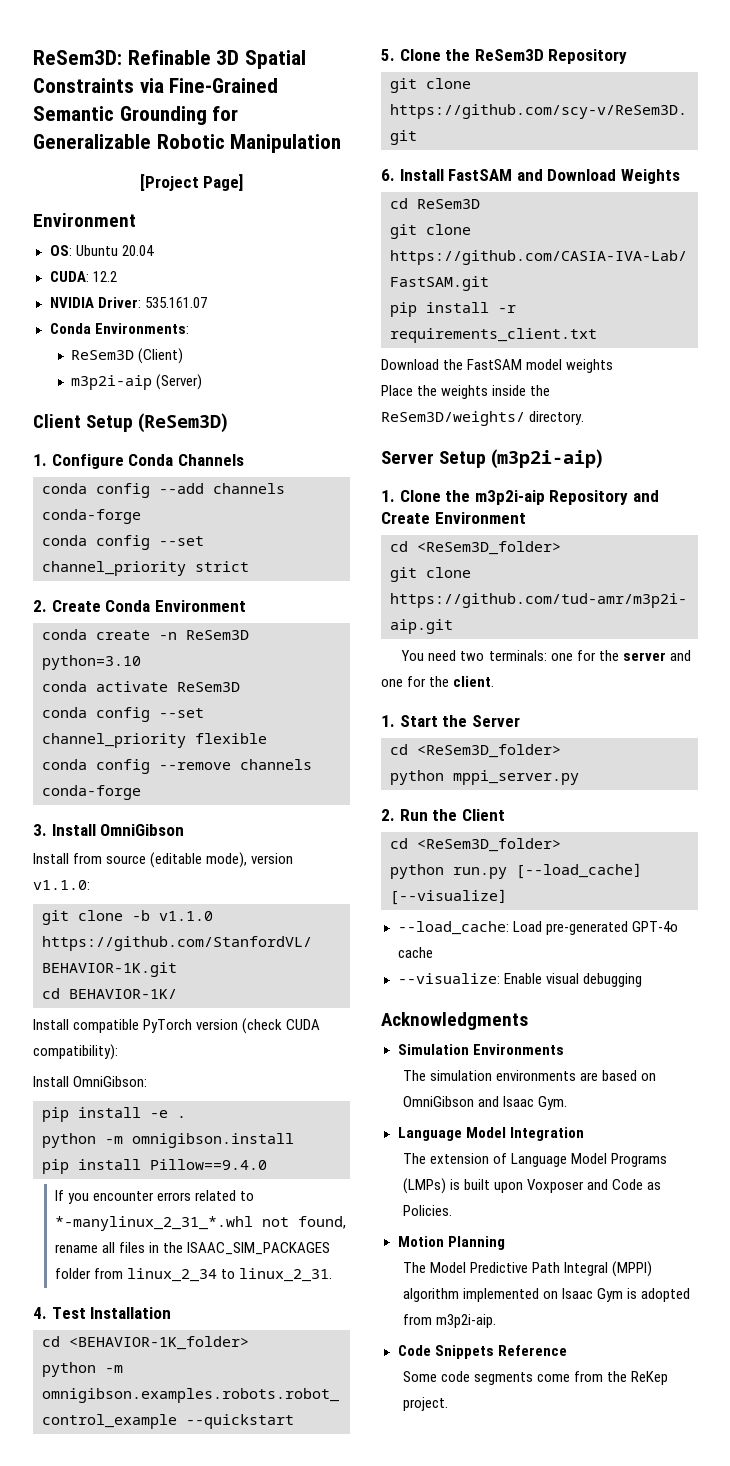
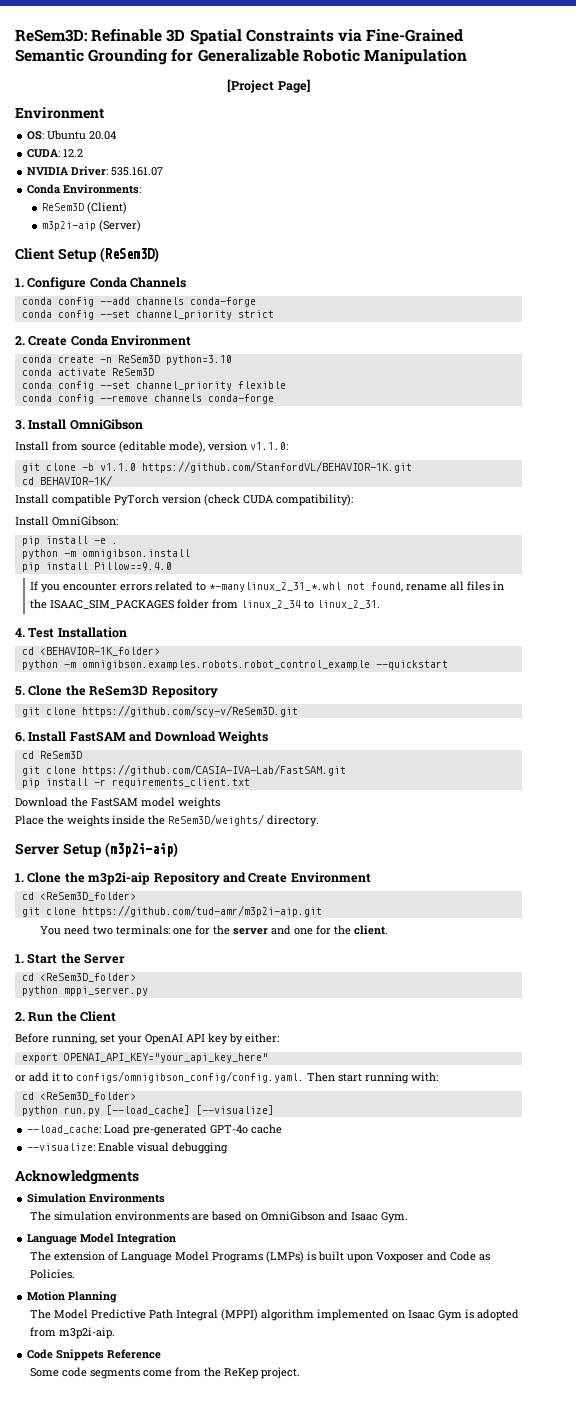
(505, 815) none -> [15,1033,279,1045] [21,1053,268,1063] [15,1071,438,1084] // Before running, set your OpenAI API key by either: // export OPENAI_API_KEY="your_api_key_here" // or add it to configs/omnigibson_config/config.yaml. Then start running with:

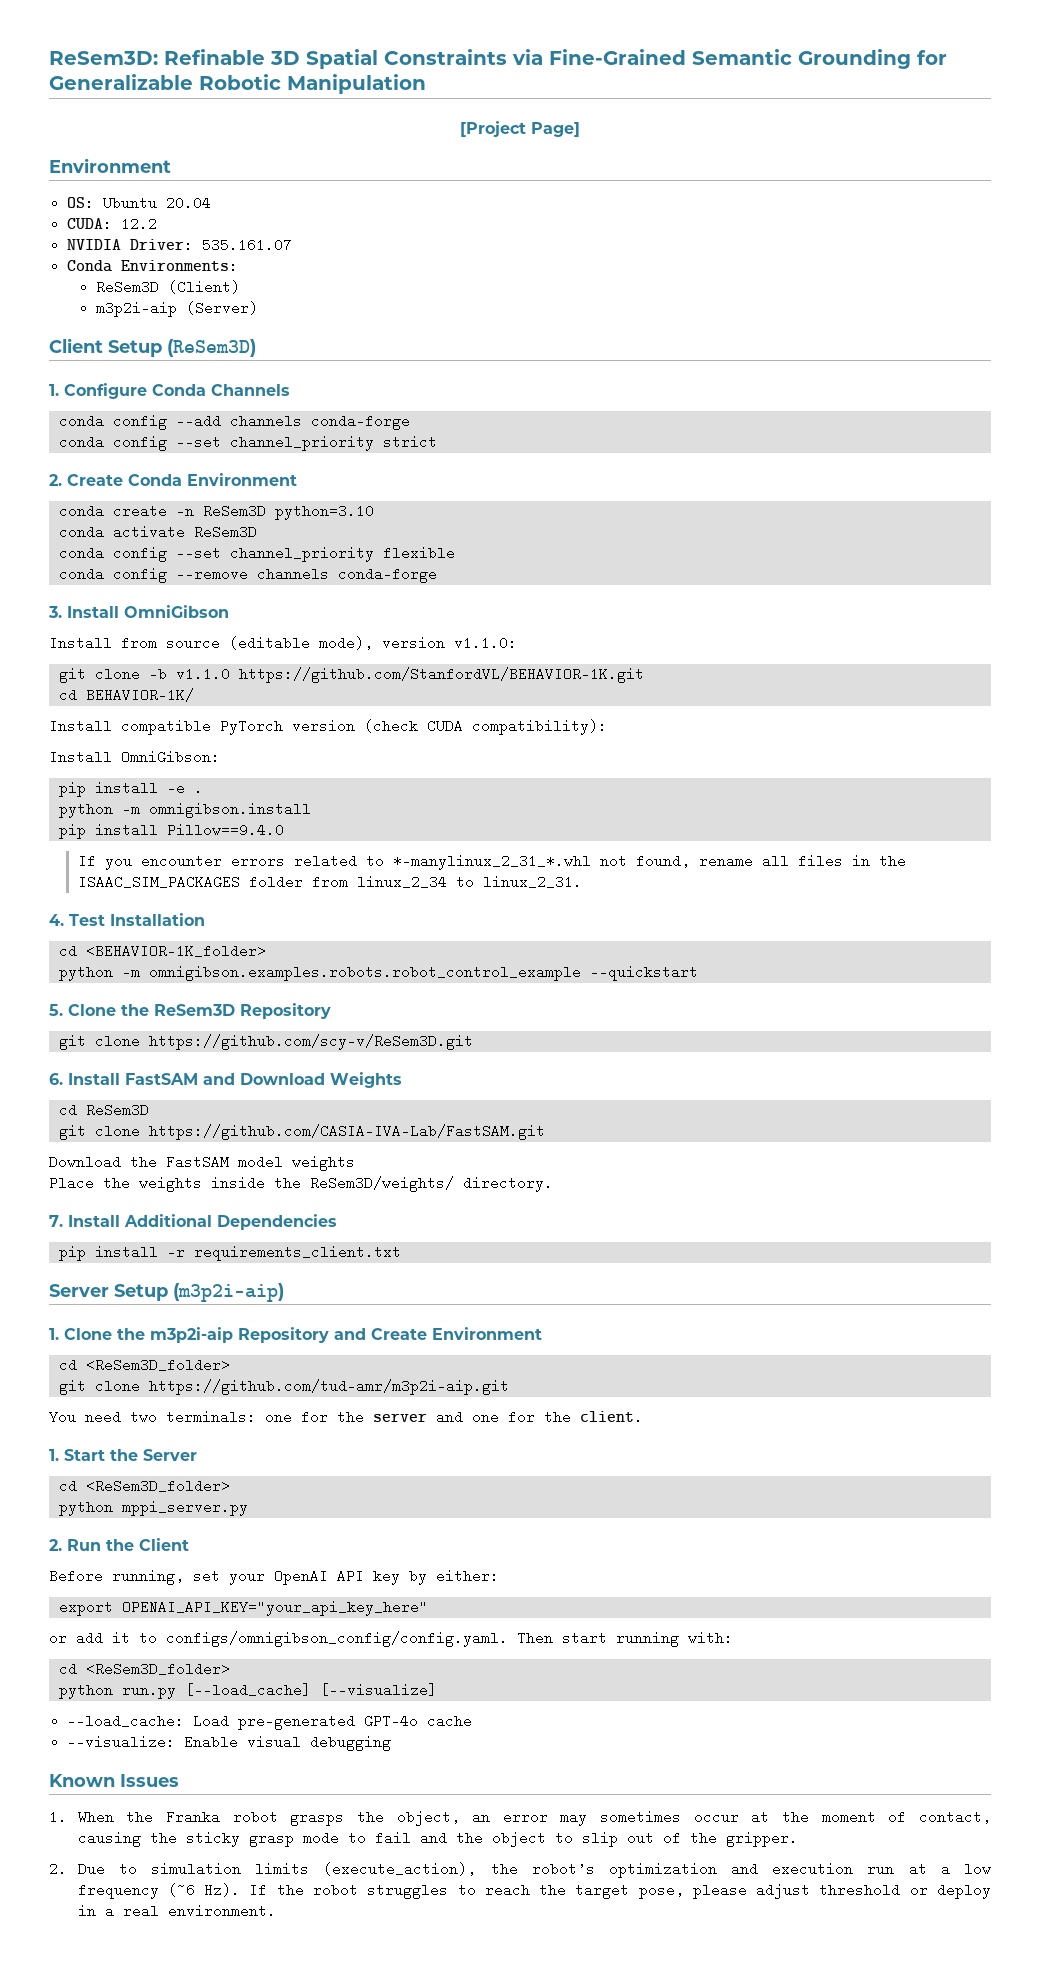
[21,778,250,788] // pip install -r requirements_client.txt -> (545, 1132) none
(319, 821) none -> [49,1214,337,1230] [58,1245,401,1261] // 7. Install Additional Dependencies // pip install -r requirements_client.txt
[15,1170,139,1184] [27,1193,166,1203] [30,1211,409,1223] [27,1233,177,1245] [30,1251,491,1263] [30,1269,76,1279] [27,1291,118,1303] [30,1309,520,1321] [30,1327,116,1339] [27,1349,162,1361] [30,1367,301,1379] Acknowledgments // Simulation Environments // The simulation environments are based on OmniGibson and Isaac Gym. // Language Model Integration // The extension of Language Model Programs (LMPs) is built upon Voxposer and Code as Policies. // Motion Planning // The Model Predictive Path Integral (MPPI) algorithm implemented on Isaac Gym is adopted from m3p2i-aip. // Code Snippets Reference // Some code segments come from the ReKep project. -> [49,1774,179,1787] [49,1810,992,1826] [77,1831,798,1847] [49,1862,991,1878] [77,1883,992,1899] [77,1904,276,1918] Known Issues // 1. When the Franka robot grasps the object, an error may sometimes occur at the moment of contact, causing the sticky grasp mode to fail and the object to slip out of the gripper. // 2. Due to simulation limits (execute_action), the robot’s optimization and execution run at a low frequency (~6 Hz). If the robot struggles to reach the target pose, please adjust threshold or deploy in a real environment.

